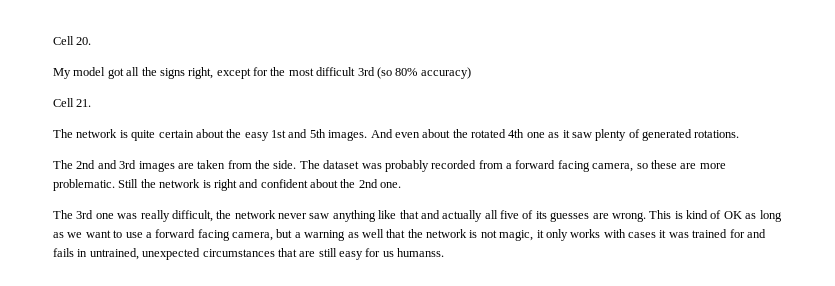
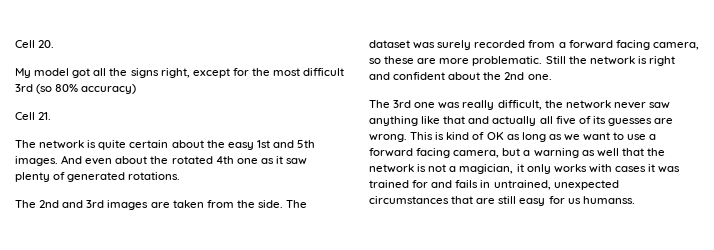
[384,160,429,172] probably -> [437,40,472,50] surely
[499,230,534,241] magic, -> [449,164,514,174] a magician,

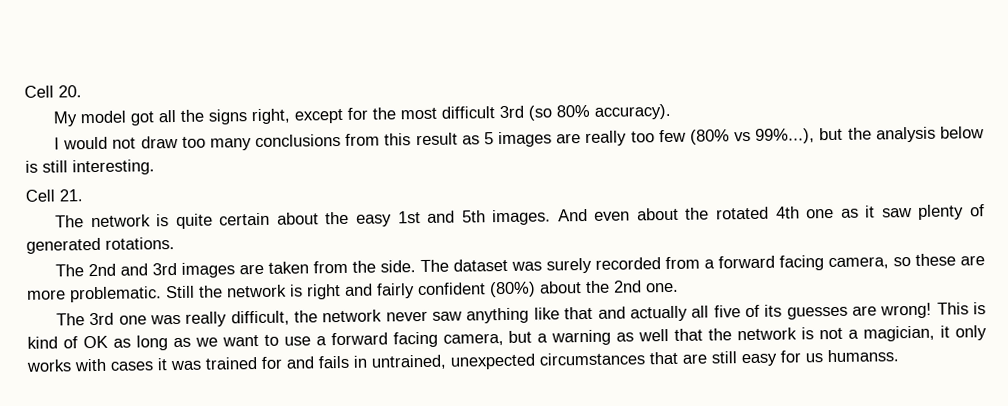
[81,84,137,94] accuracy) -> [593,103,671,120] [53,126,984,151] [25,159,155,176] accuracy). // I would not draw too many conclusions from this result as 5 images are really too few (80% vs 99%...), but the analysis below is still interesting.
[393,72,446,80] confident -> [376,281,536,299] fairly confident (80%)
[369,134,407,142] wrong. -> [880,302,933,319] wrong!

